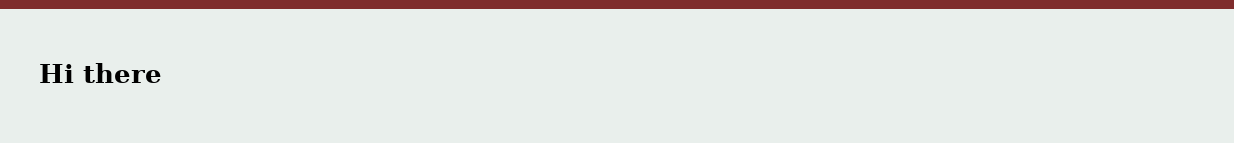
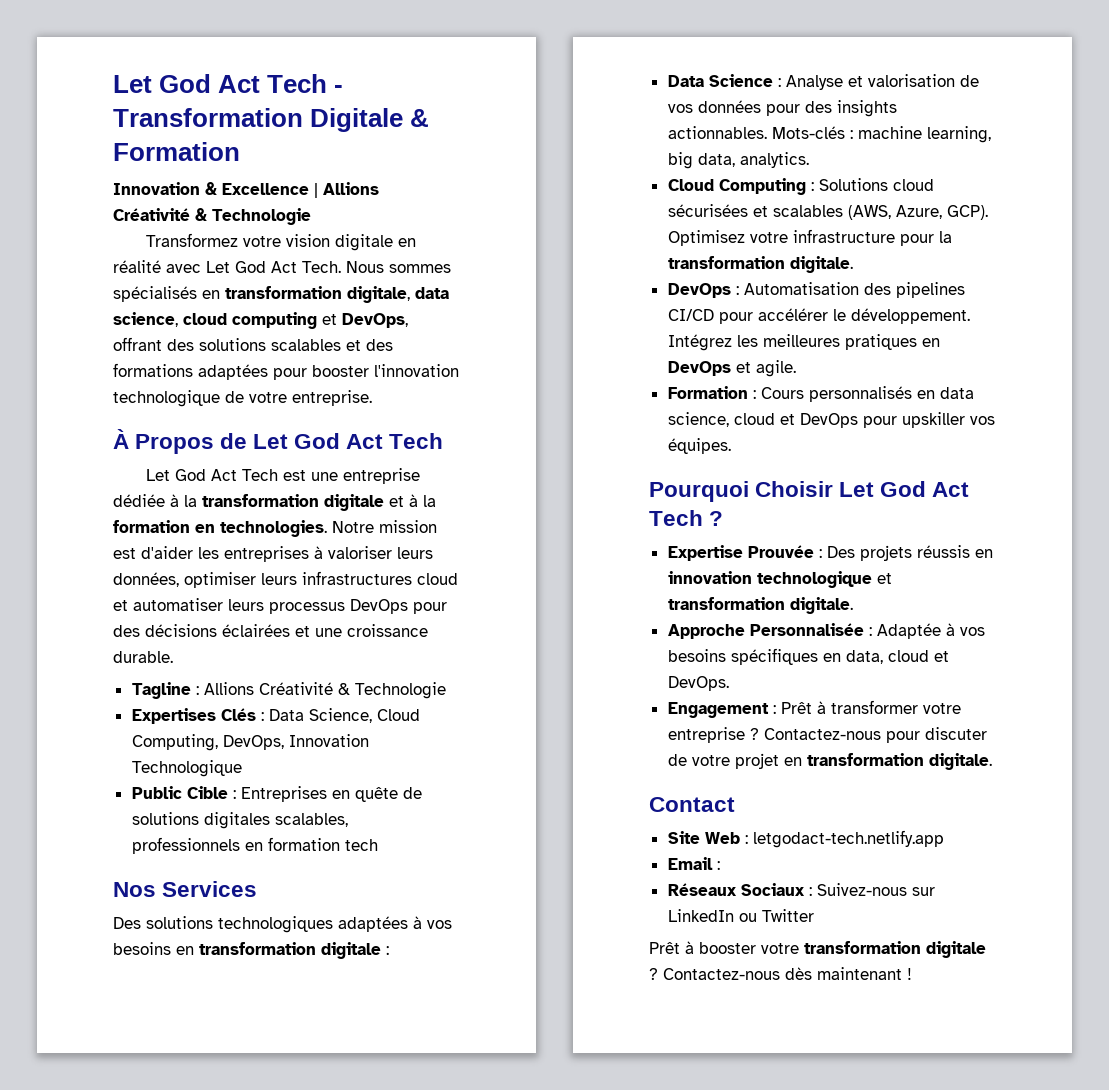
[39,63,162,83] Hi there -> [113,74,344,93] [113,108,430,132] [113,142,240,161] [113,182,379,198] [113,208,311,225] [146,233,417,251] [113,260,451,273] [113,286,449,303] [113,312,408,329] [113,337,393,351] [113,363,459,380] [113,390,372,407] [113,429,444,454] [146,468,421,484] [113,494,436,511] [113,520,437,537] [113,546,433,562] [113,571,458,588] [113,598,447,614] [113,624,428,637] [113,651,173,663] [131,682,446,699] [131,708,420,724] [131,734,369,751] [131,760,242,777] [131,786,422,802] [131,812,348,829] [131,837,378,854] [113,881,258,897] [113,916,452,933] [113,942,389,959] [667,74,979,90] [667,100,897,117] [667,126,991,143] [667,152,809,169] [667,178,934,195] [667,204,988,220] [667,229,952,246] [667,256,853,273] [667,282,965,298] [667,308,970,324] [667,334,940,351] [667,360,796,377] [667,386,974,402] [667,412,995,428] [667,438,731,454] [649,481,970,502] [649,510,724,526] [667,545,993,561] [667,571,892,588] [667,597,853,614] [667,623,985,639] [667,648,949,665] [667,676,729,691] [667,700,961,718] [667,727,987,743] [667,753,992,770] [649,797,735,812] [667,830,944,848] [667,857,720,870] [667,883,935,896] [667,909,814,922] [649,941,986,958] [649,967,912,980] Let God Act Tech - Transformation Digitale & Formation // Innovation & Excellence | Allions Créativité & Technologie // Transformez votre vision digitale en réalité avec Let God Act Tech. Nous sommes spécialisés en transformation digitale, data science, cloud computing et DevOps, offrant des solutions scalables et des formations adaptées pour booster l'innovation technologique de votre entreprise. // À Propos de Let God Act Tech // Let God Act Tech est une entreprise dédiée à la transformation digitale et à la formation en technologies. Notre mission est d'aider les entreprises à valoriser leurs données, optimiser leurs infrastructures cloud et automatiser leurs processus DevOps pour des décisions éclairées et une croissance durable. // Tagline : Allions Créativité & Technologie // Expertises Clés : Data Science, Cloud Computing, DevOps, Innovation Technologique // Public Cible : Entreprises en quête de solutions digitales scalables, professionnels en formation tech // Nos Services // Des solutions technologiques adaptées à vos besoins en transformation digitale : // Data Science : Analyse et valorisation de vos données pour des insights actionnables. Mots-clés : machine learning, big data, analytics. // Cloud Computing : Solutions cloud sécurisées et scalables (AWS, Azure, GCP). Optimisez votre infrastructure pour la transformation digitale. // DevOps : Automatisation des pipelines CI/CD pour accélérer le développement. Intégrez les meilleures pratiques en DevOps et agile. // Formation : Cours personnalisés en data science, cloud et DevOps pour upskiller vos équipes. // Pourquoi Choisir Let God Act Tech ? // Expertise Prouvée : Des projets réussis en innovation technologique et transformation digitale. // Approche Personnalisée : Adaptée à vos besoins spécifiques en data, cloud et DevOps. // Engagement : Prêt à transformer votre entreprise ? Contactez-nous pour discuter de votre projet en transformation digitale. // Contact // Site Web : letgodact-tech.netlify.app // Email : // Réseaux Sociaux : Suivez-nous sur LinkedIn ou Twitter // Prêt à booster votre transformation digitale ? Contactez-nous dès maintenant !

